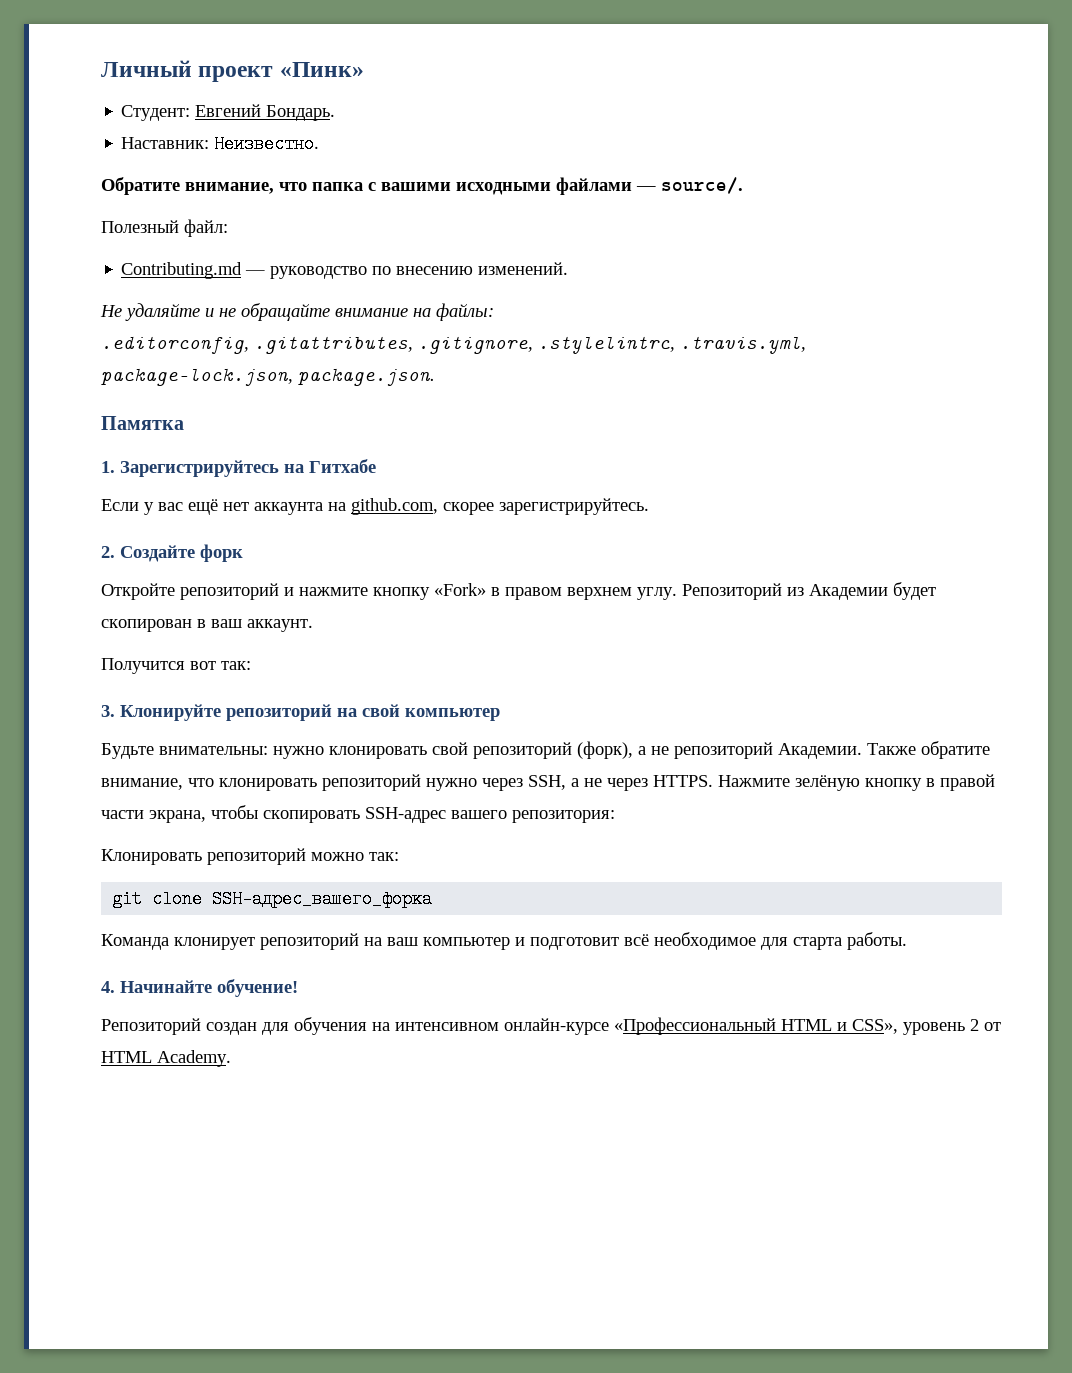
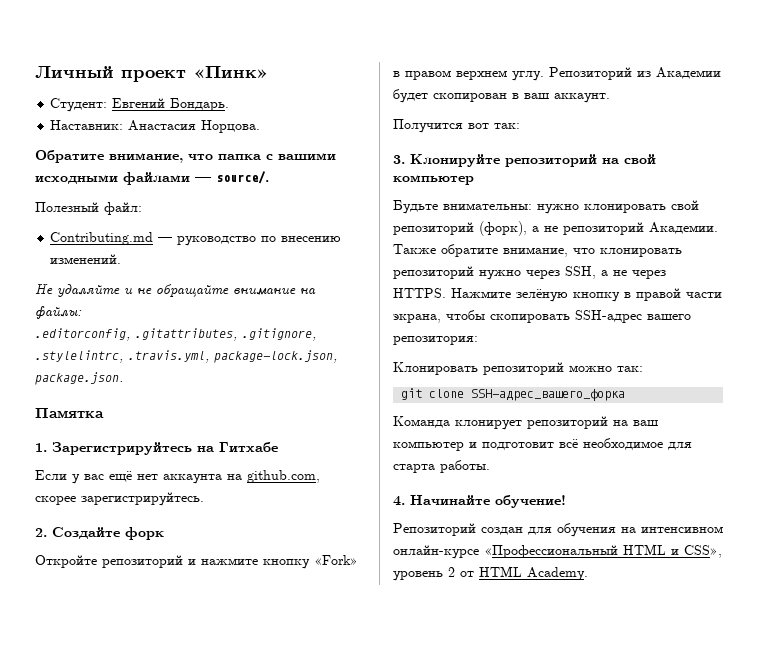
[214,136,320,153] Неизвестно. -> [128,120,261,133] Анастасия Норцова.

